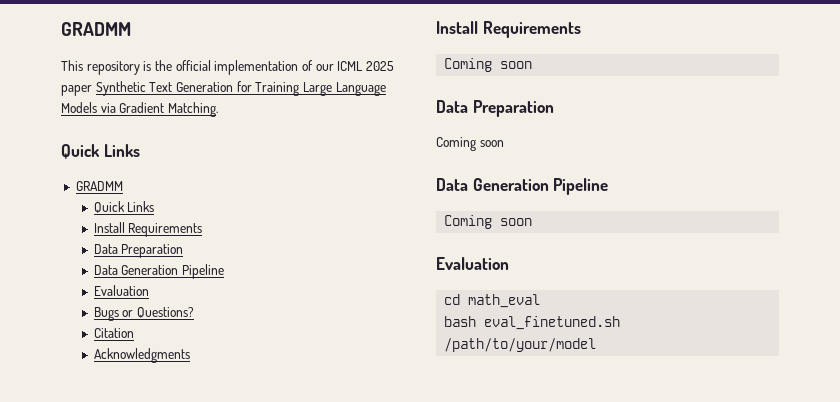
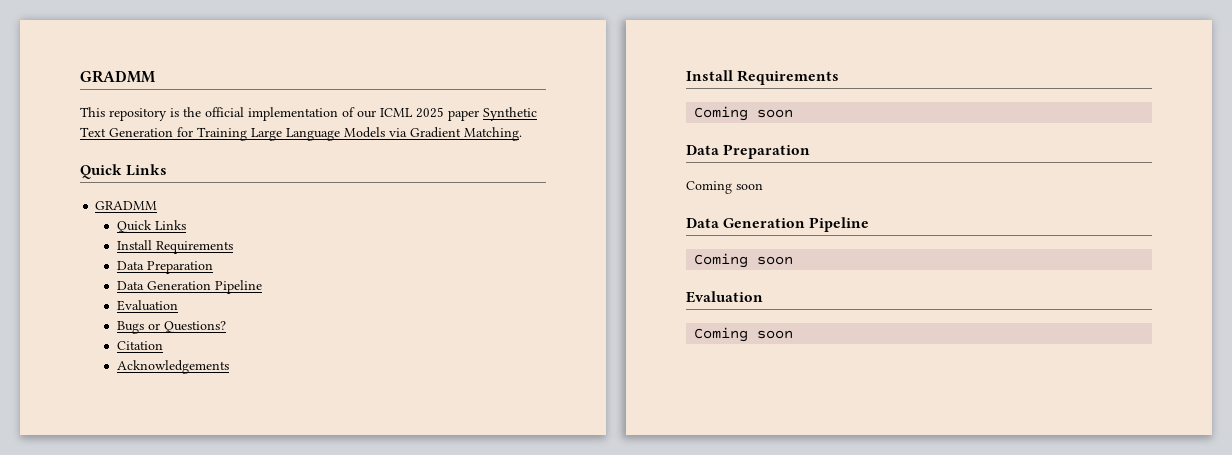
[93,348,190,363] Acknowledgments -> [116,360,229,374] Acknowledgements
[444,294,541,308] [444,316,621,330] [444,338,597,352] cd math_eval // bash eval_finetuned.sh /path/to/your/model -> [694,327,794,342] Coming soon

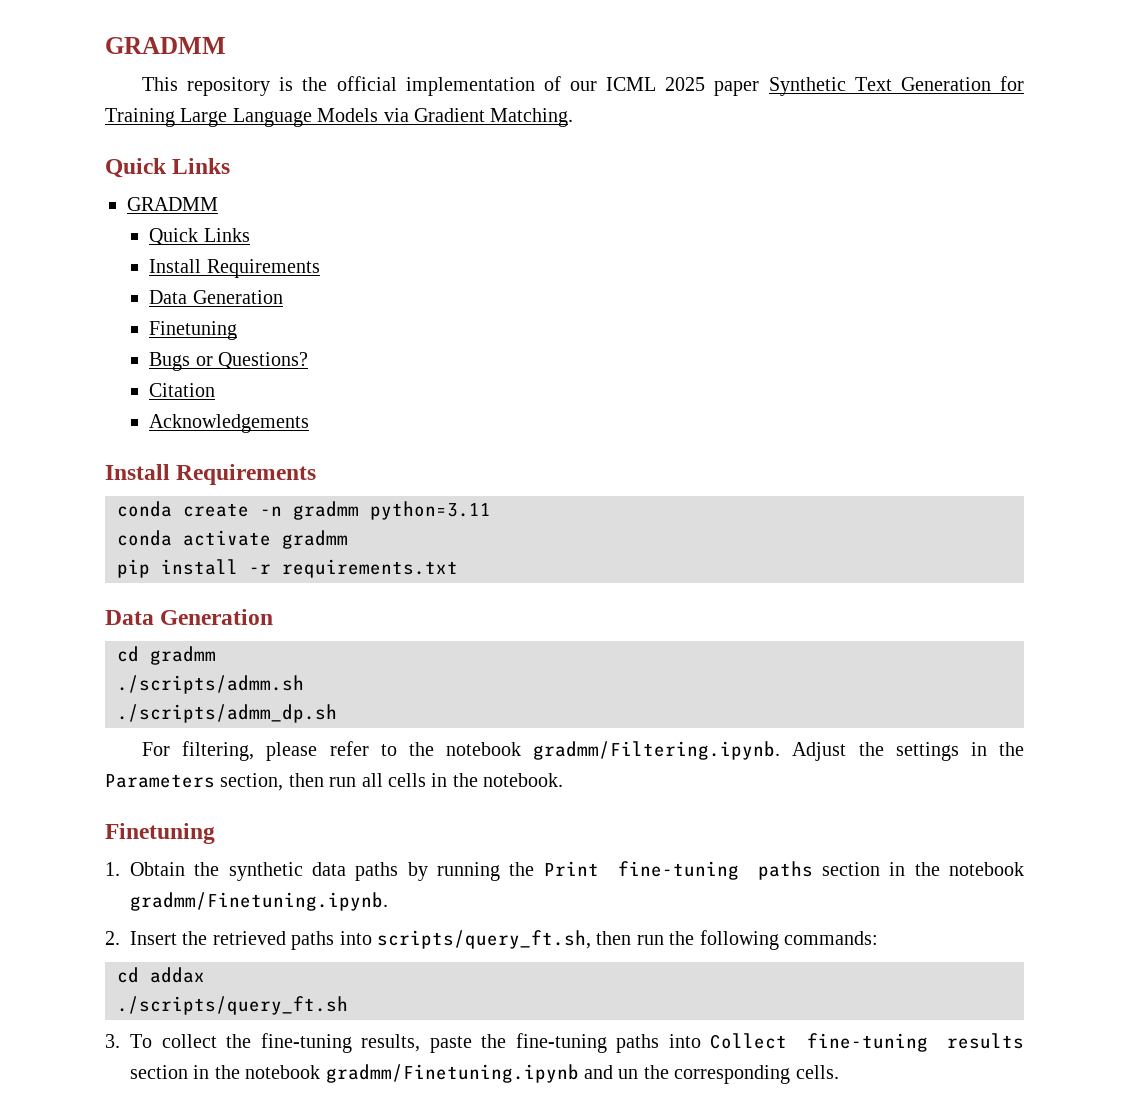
[146,261,213,274] [116,280,262,294] [116,300,178,311] Preparation // Data Generation Pipeline // Evaluation -> [192,290,283,304] [149,321,238,340] Generation // Finetuning
[694,106,794,121] [686,144,811,159] [686,181,763,194] [686,217,870,232] [694,253,794,268] [686,291,763,303] [694,327,794,342] Coming soon // Data Preparation // Coming soon // Data Generation Pipeline // Coming soon // Evaluation // Coming soon -> [117,501,491,520] [117,530,348,549] [117,559,458,578] [105,609,274,625] [117,646,216,665] [117,675,304,694] [117,704,337,723] [142,741,1025,761] [105,773,564,791] [105,823,215,844] [105,861,1024,881] [130,892,388,911] [105,930,878,950] [117,967,205,983] [117,996,348,1015] [105,1033,1024,1053] [130,1064,839,1084] conda create -n gradmm python=3.11 // conda activate gradmm // pip install -r requirements.txt // Data Generation // cd gradmm // ./scripts/admm.sh // ./scripts/admm_dp.sh // For filtering, please refer to the notebook gradmm/Filtering.ipynb. Adjust the settings in the Parameters section, then run all cells in the notebook. // Finetuning // 1. Obtain the synthetic data paths by running the Print fine-tuning paths section in the notebook gradmm/Finetuning.ipynb. // 2. Insert the retrieved paths into scripts/query_ft.sh, then run the following commands: // cd addax // ./scripts/query_ft.sh // 3. To collect the fine-tuning results, paste the fine-tuning paths into Collect fine-tuning results section in the notebook gradmm/Finetuning.ipynb and un the corresponding cells.

